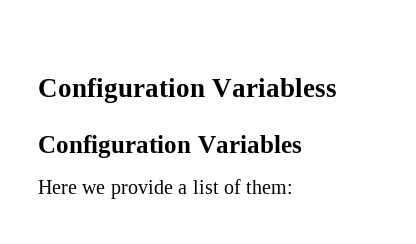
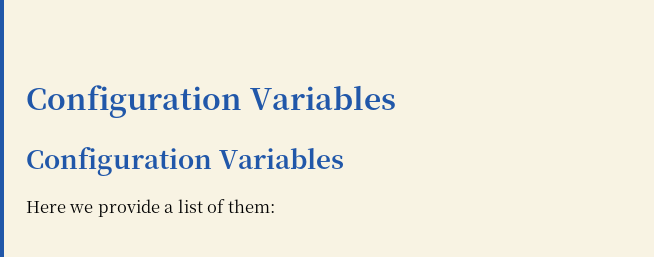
[38,78,338,103] Configuration Variabless -> [26,85,397,118] Configuration Variables

